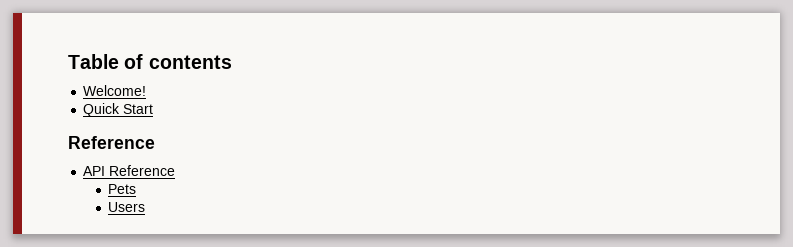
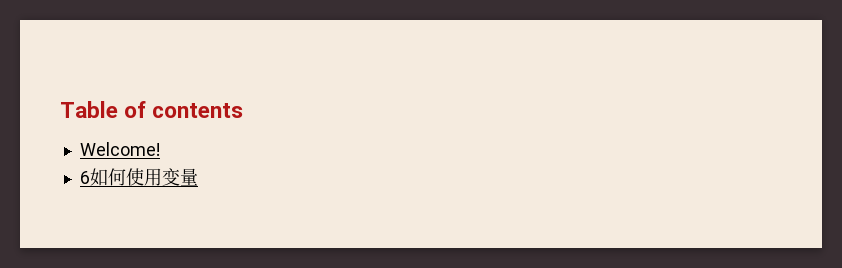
[83,103,154,117] [68,136,155,149] [83,165,176,176] [108,184,137,194] [108,202,146,212] Quick Start // Reference // API Reference // Pets // Users -> [79,168,198,186] 6如何使用变量

